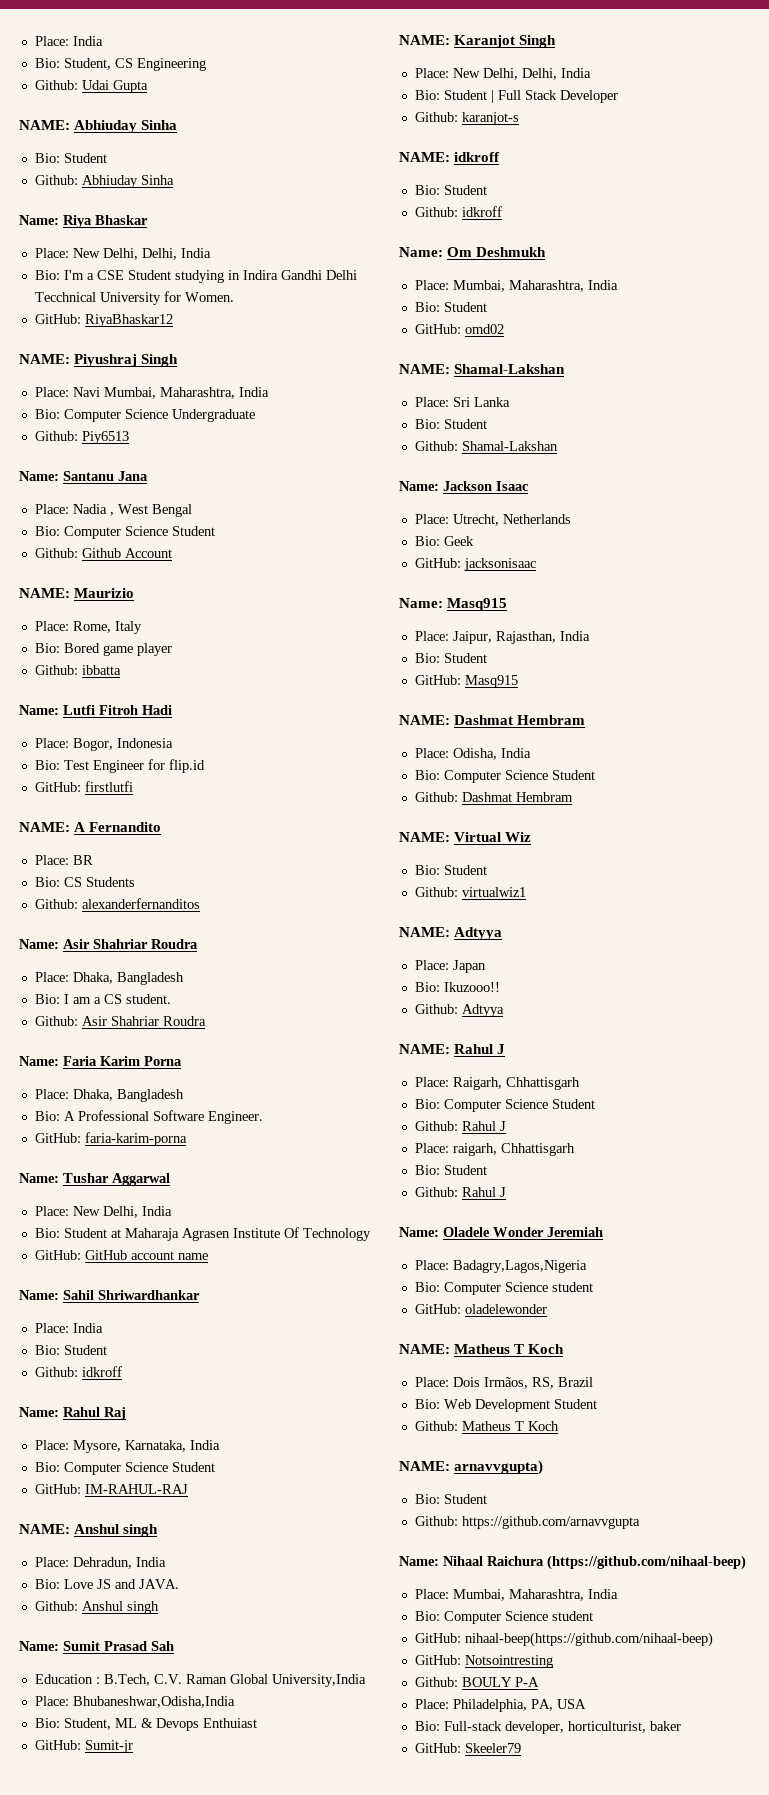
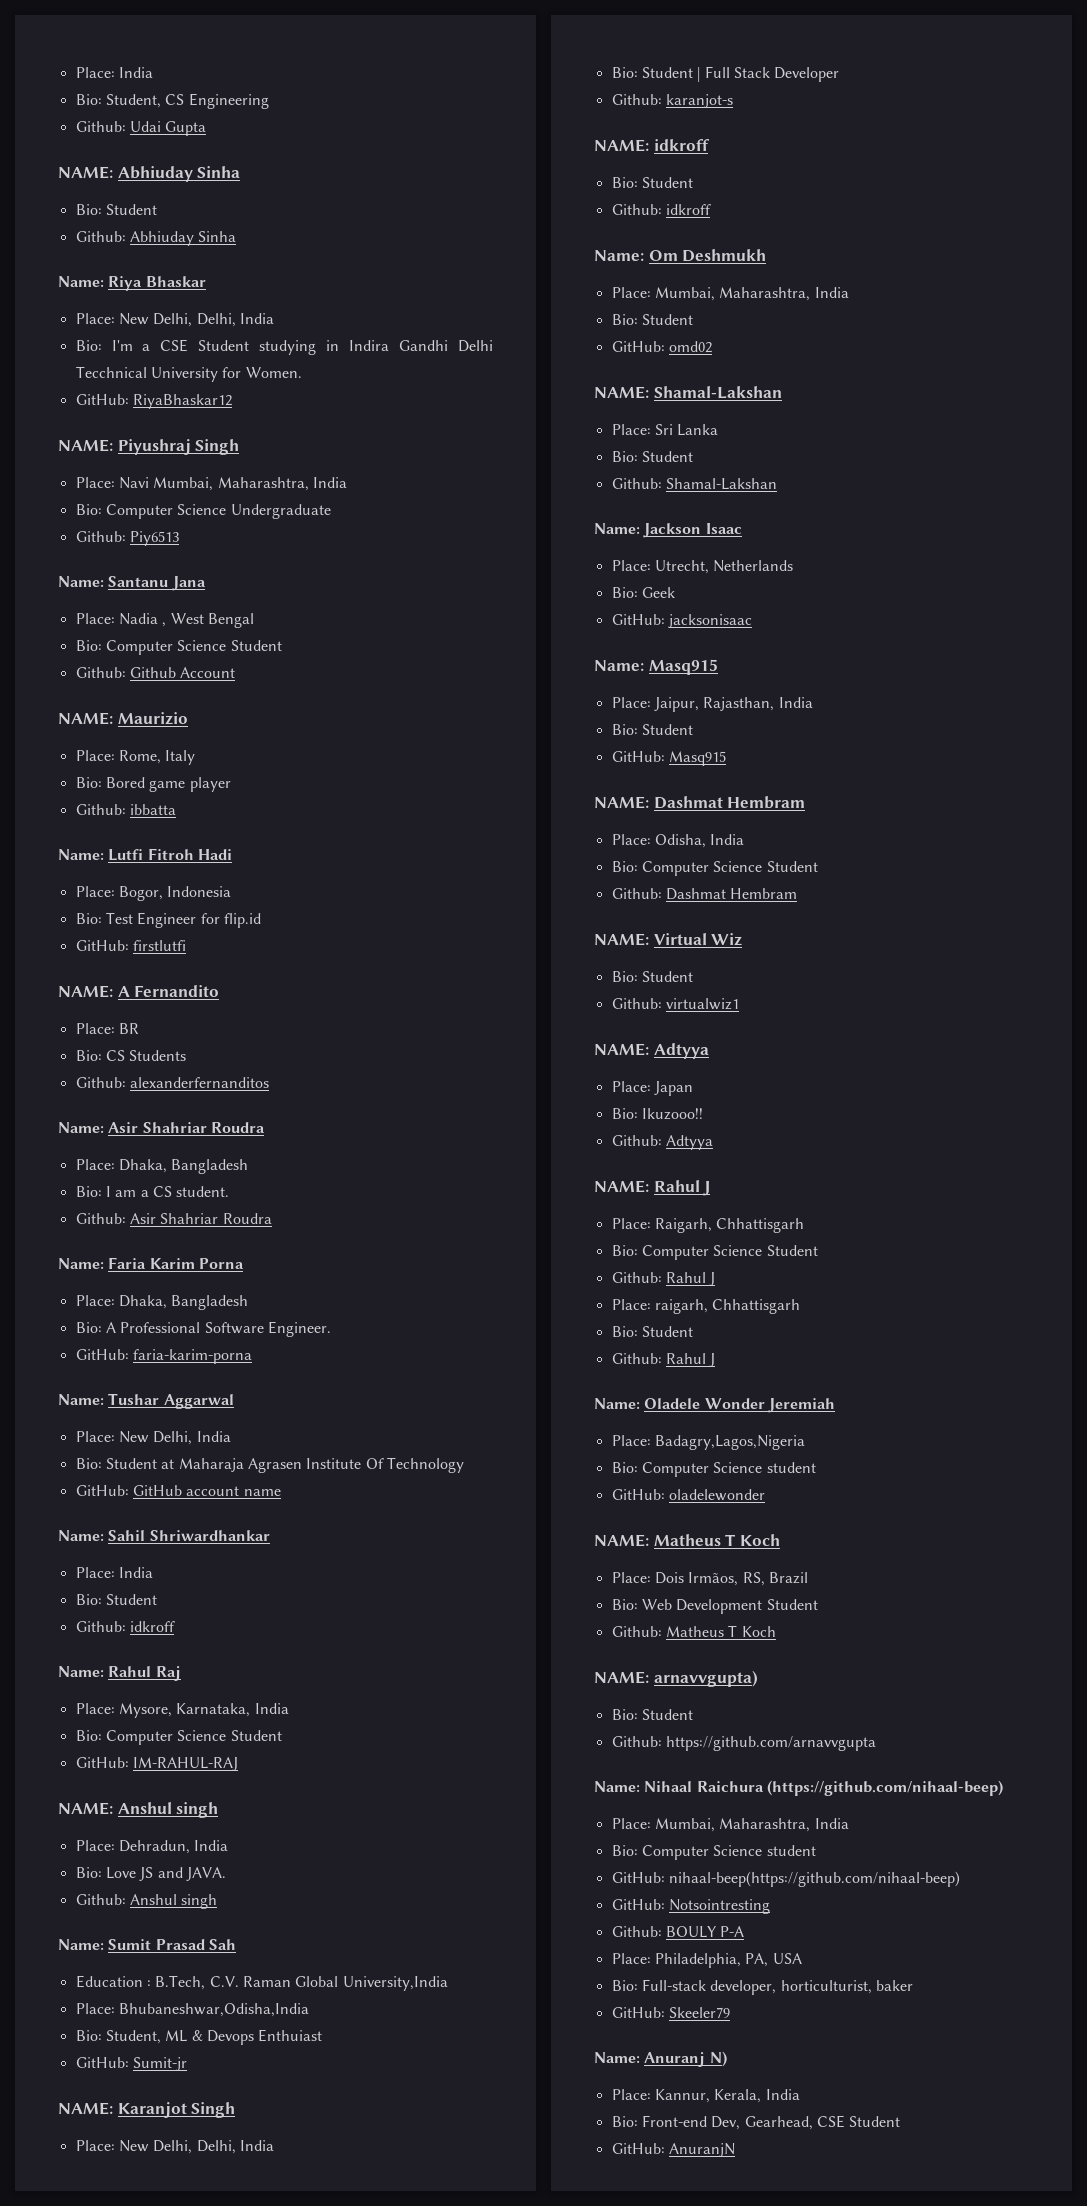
(521, 1748) none -> [594,2051,727,2067] [611,2089,800,2103] [611,2115,901,2130] [611,2143,735,2157] // Name: Anuranj N) // Place: Kannur, Kerala, India // Bio: Front-end Dev, Gearhead, CSE Student // GitHub: AnuranjN

